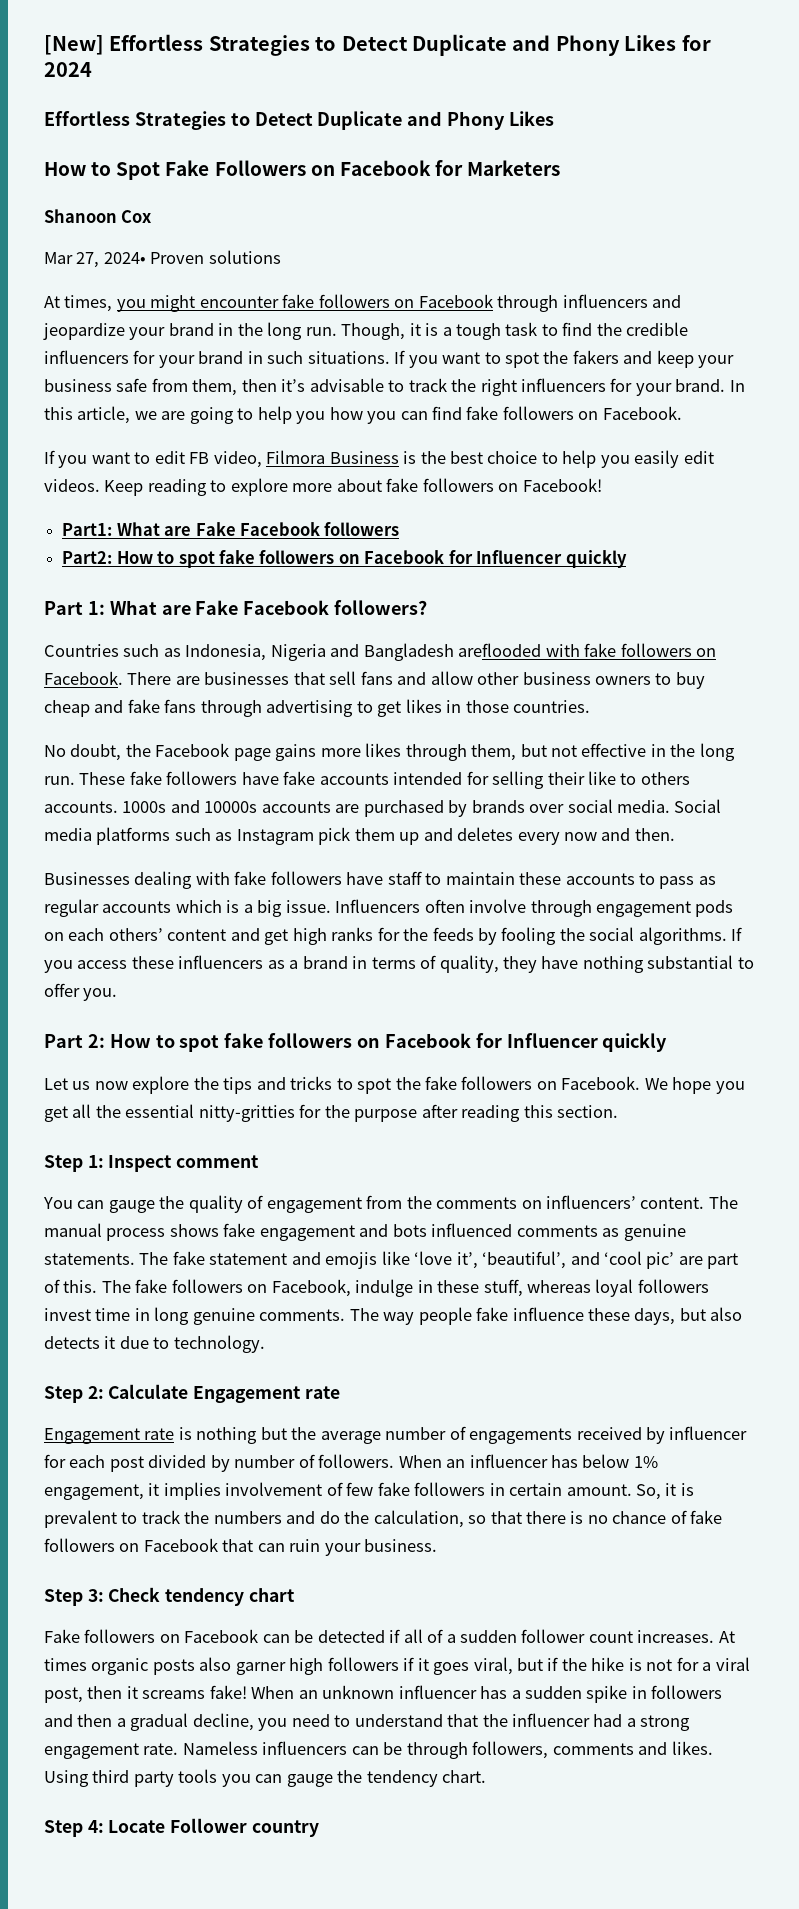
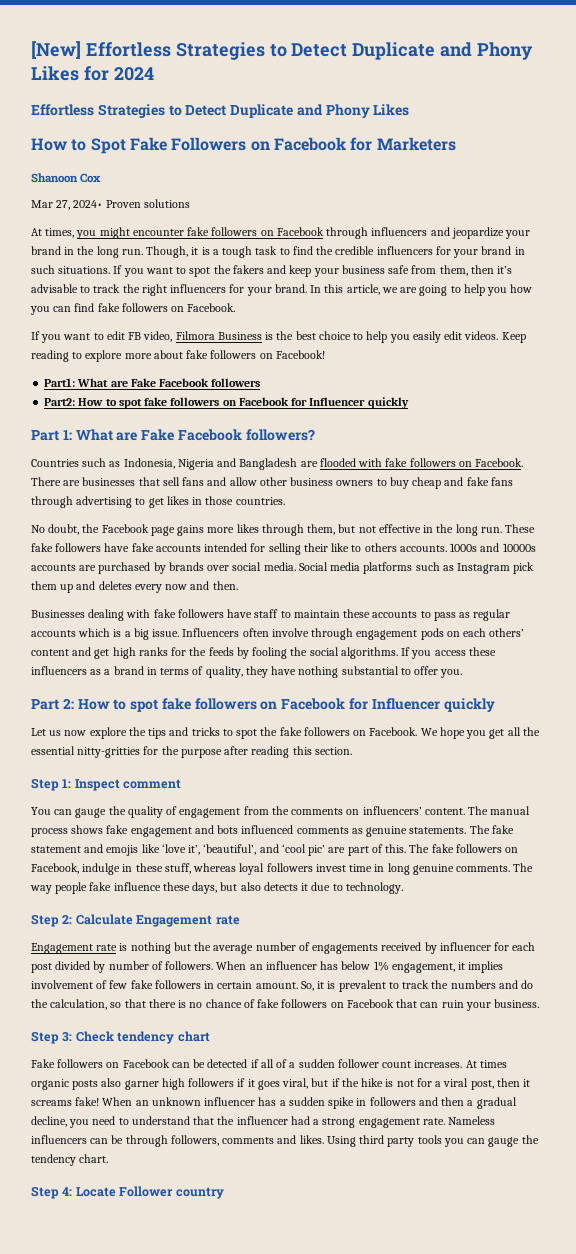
[458,643,542,657] areflooded -> [300,458,356,467] are flooded

